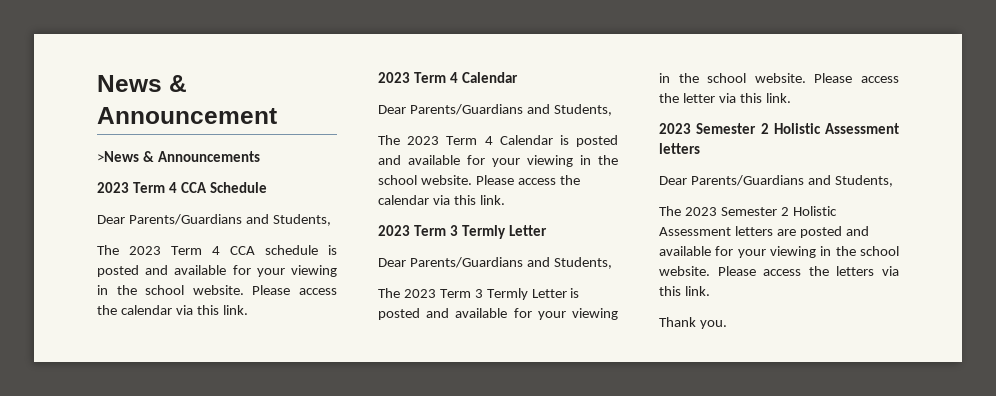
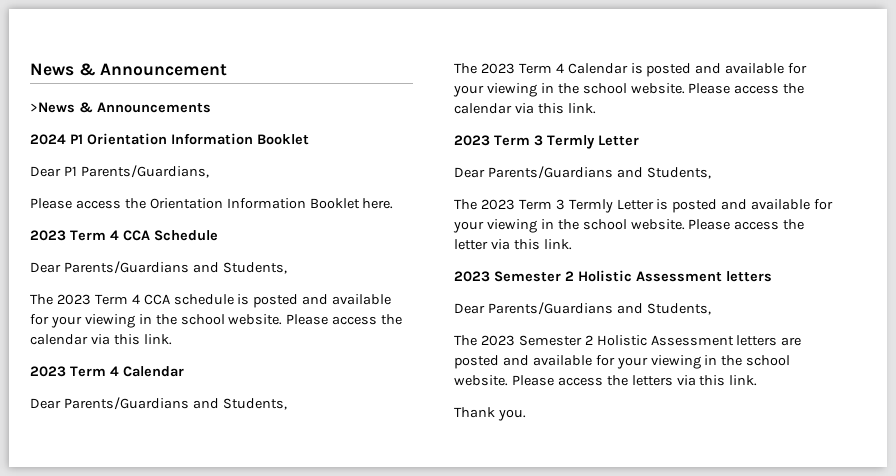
(260, 156) none -> [30,133,309,145] [30,165,209,178] [30,198,394,209] // 2024 P1 Orientation Information Booklet // Dear P1 Parents/Guardians, // Please access the Orientation Information Booklet here.

